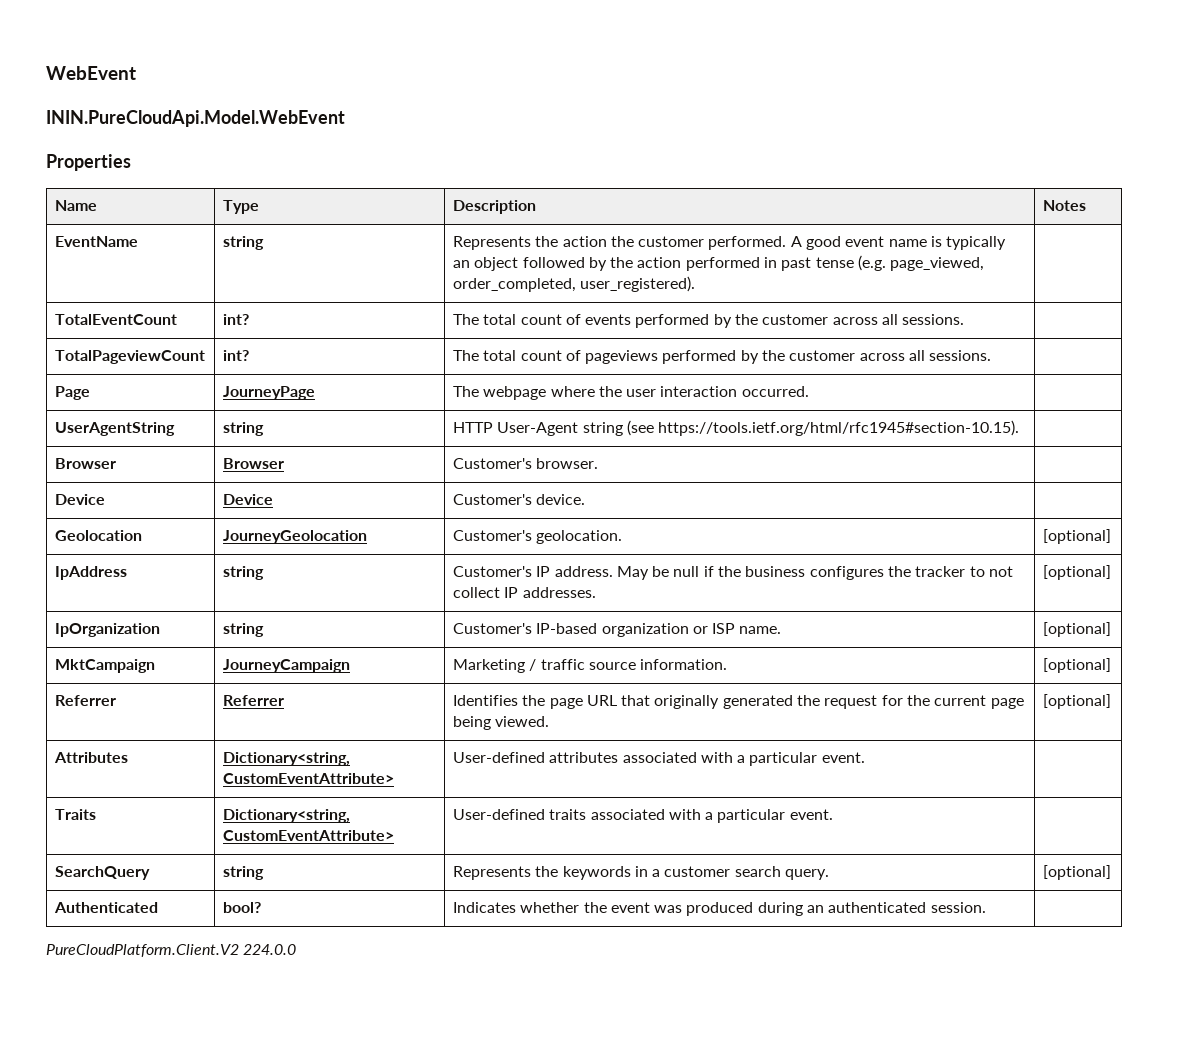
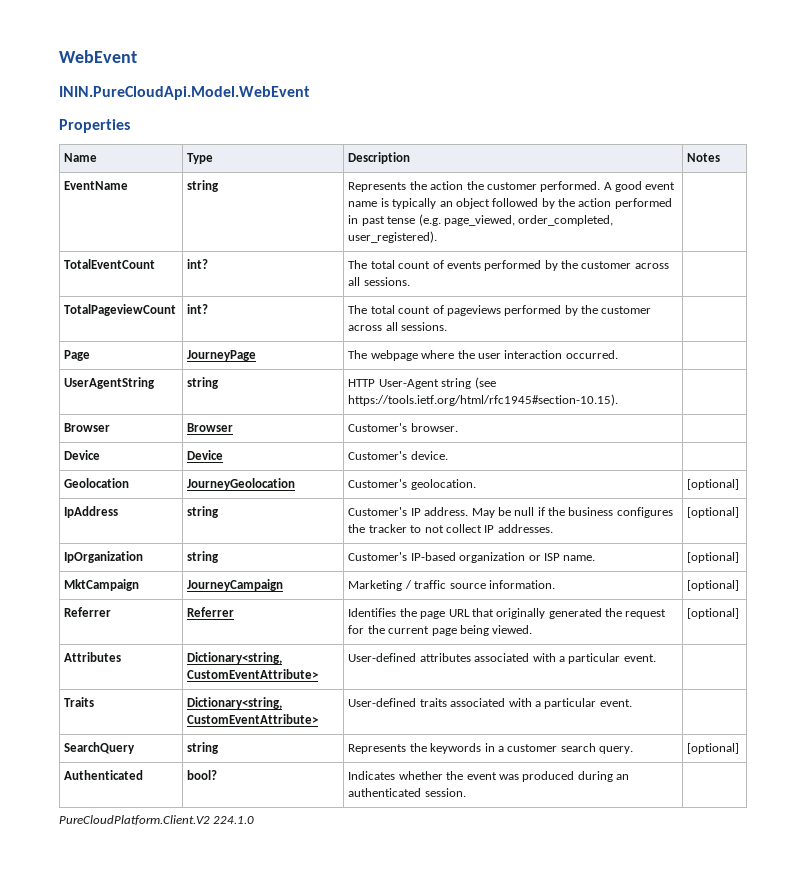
[243,944,297,955] 224.0.0 -> [213,816,255,824] 224.1.0

